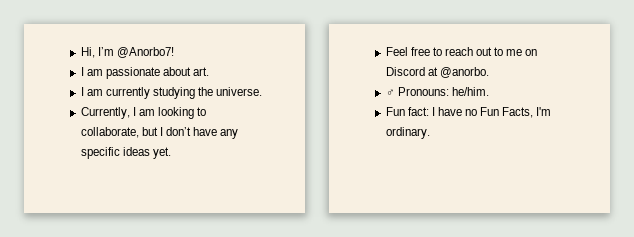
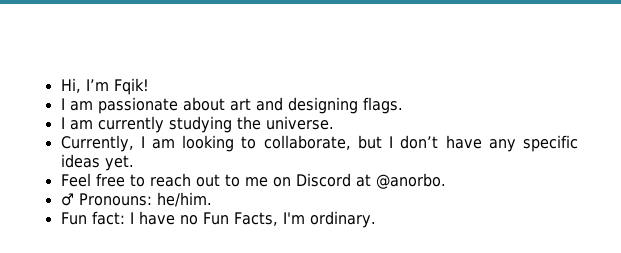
[116,47,174,58] @Anorbo7! -> [113,78,149,95] Fqik!
[193,67,210,76] art. -> [229,97,403,114] art and designing flags.

